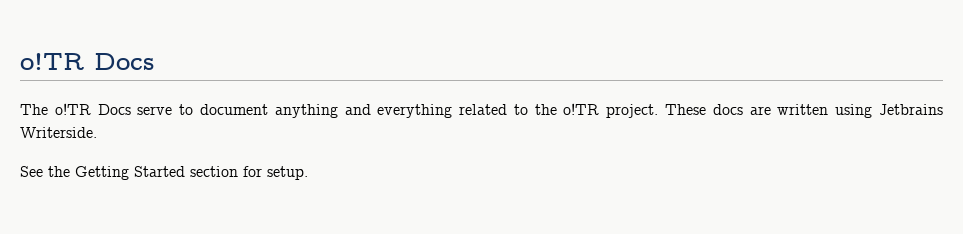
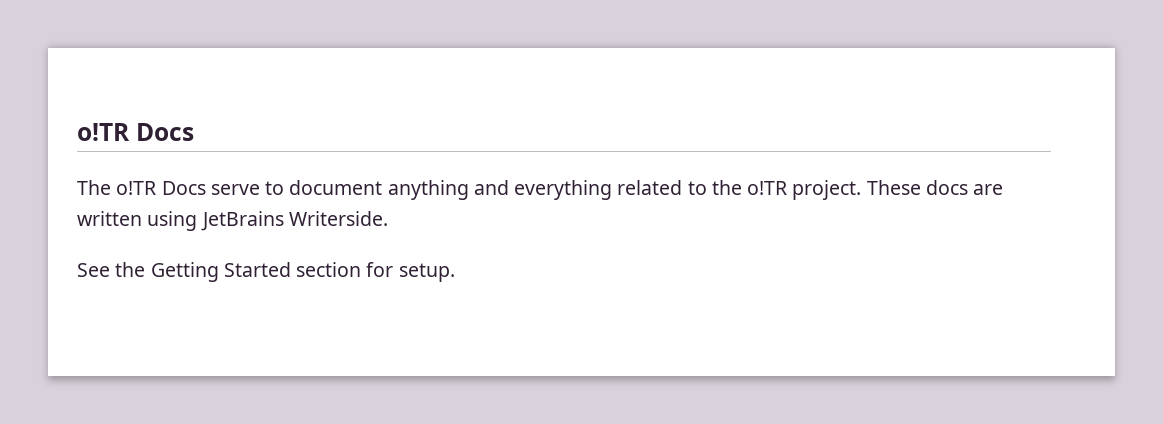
[878,104,943,115] Jetbrains -> [200,211,284,231] JetBrains

